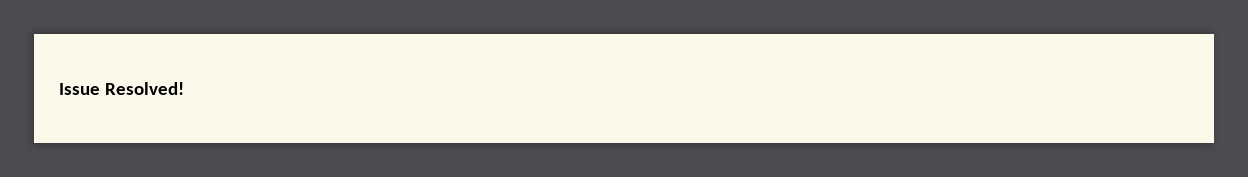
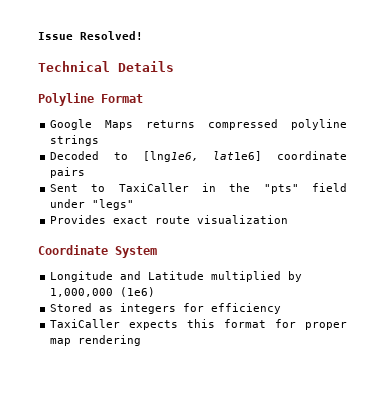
(184, 88) none -> [38,61,174,72] [38,93,143,106] [50,119,347,130] [50,135,100,146] [50,151,347,162] [50,167,86,178] [50,183,347,194] [50,199,135,210] [50,215,289,224] [38,245,157,258] [50,271,303,282] [50,287,156,297] [50,303,282,314] [50,319,347,330] [50,335,142,346] // Technical Details // Polyline Format // Google Maps returns compressed polyline strings // Decoded to [lng1e6, lat1e6] coordinate pairs // Sent to TaxiCaller in the "pts" field under "legs" // Provides exact route visualization // Coordinate System // Longitude and Latitude multiplied by 1,000,000 (1e6) // Stored as integers for efficiency // TaxiCaller expects this format for proper map rendering

